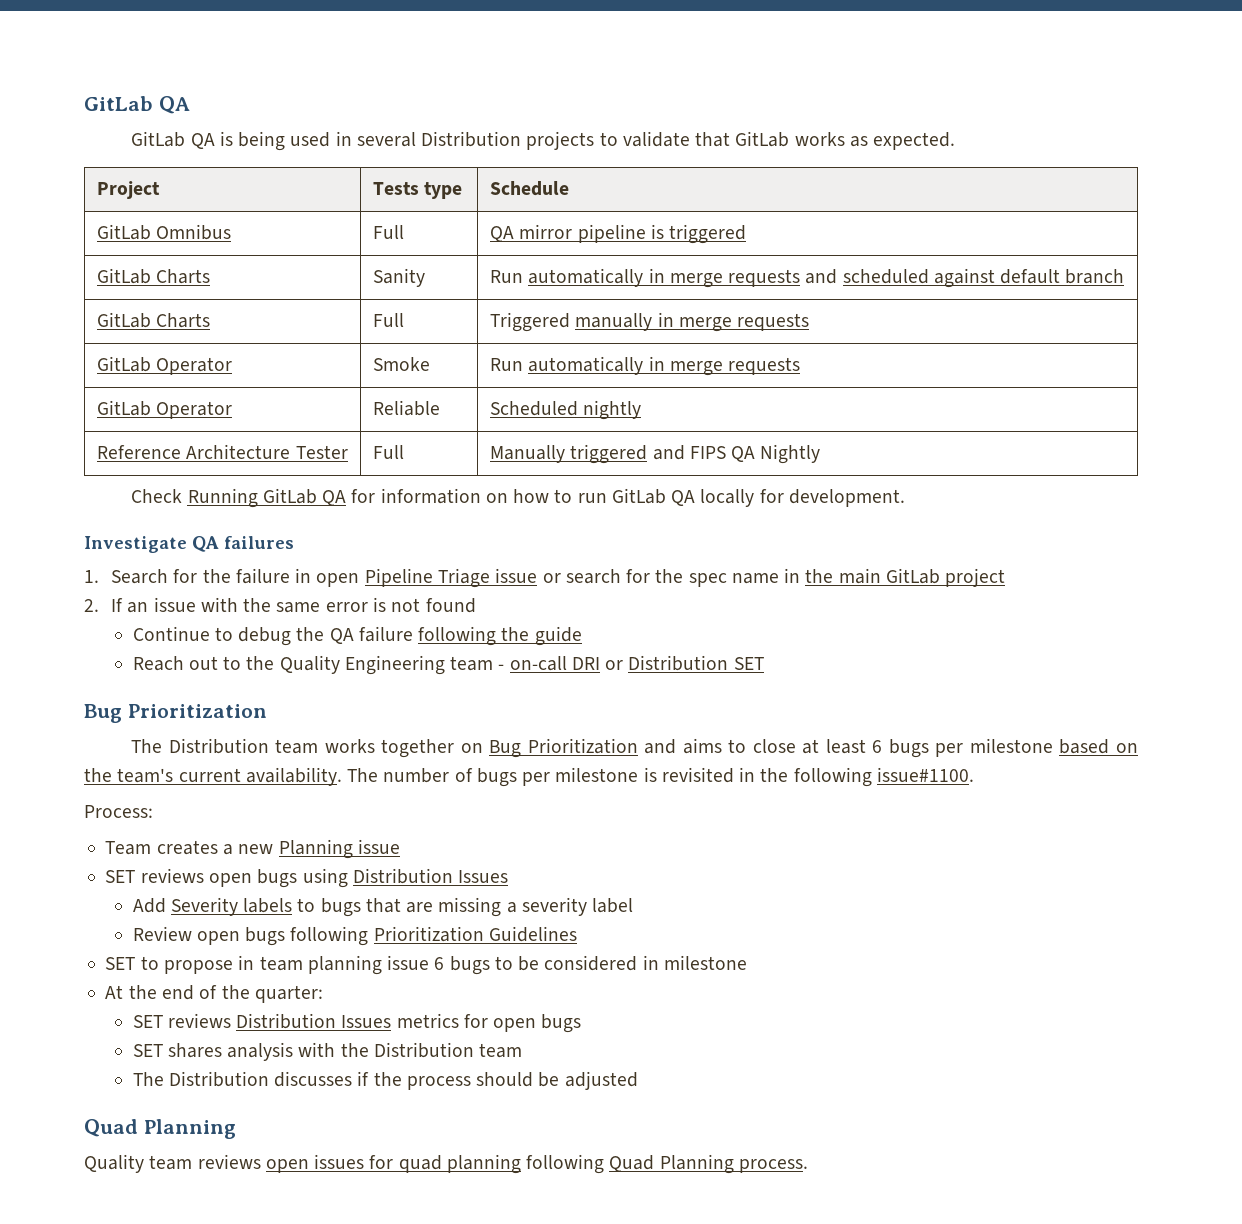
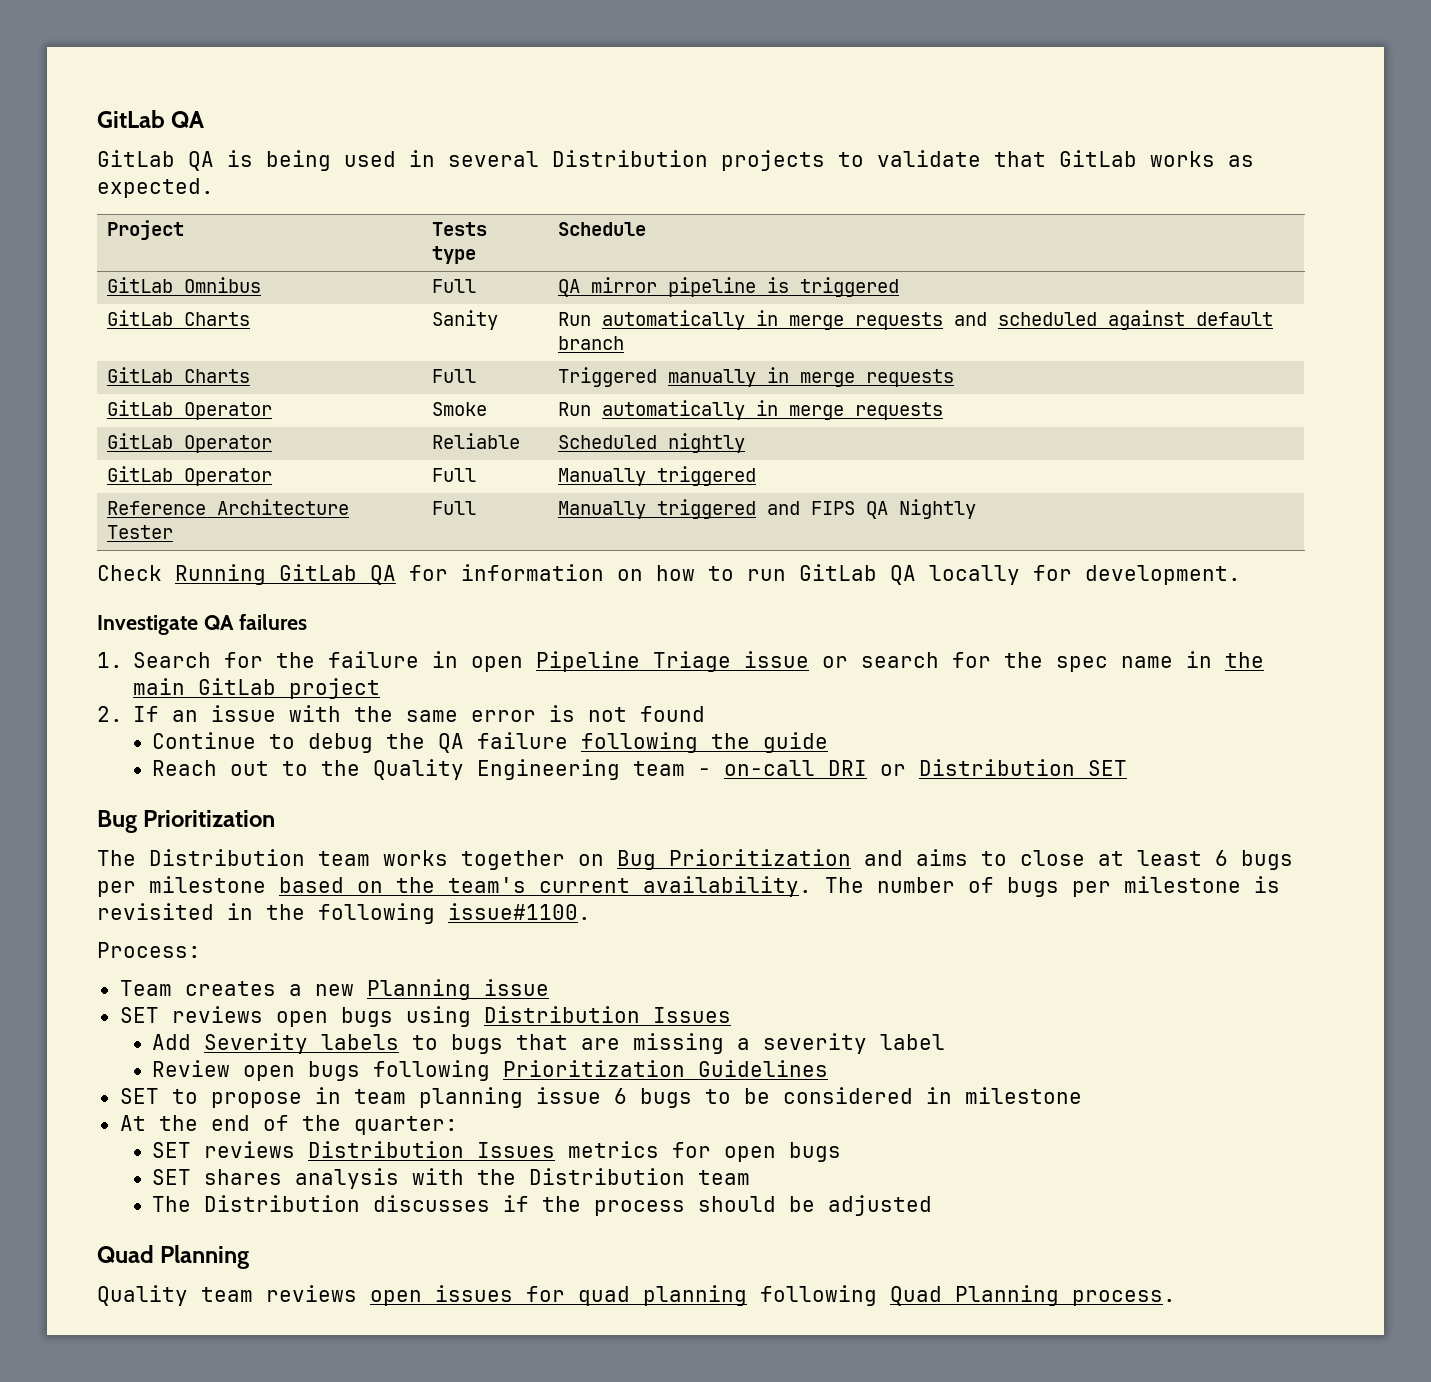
(642, 410) none -> [106,466,272,486] [431,468,476,482] [557,466,756,486] // GitLab Operator | Full | Manually triggered

